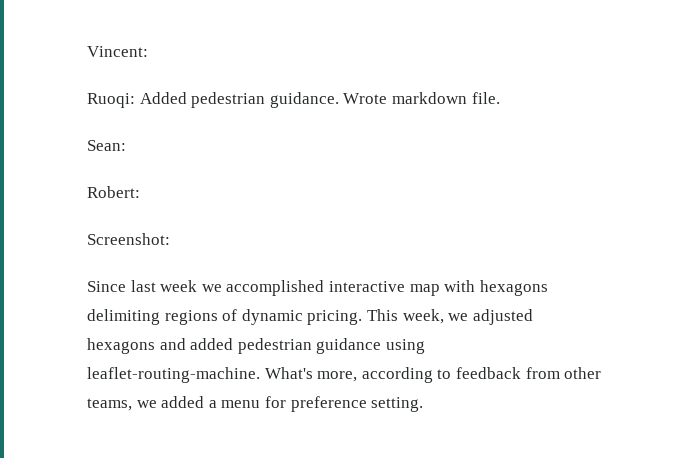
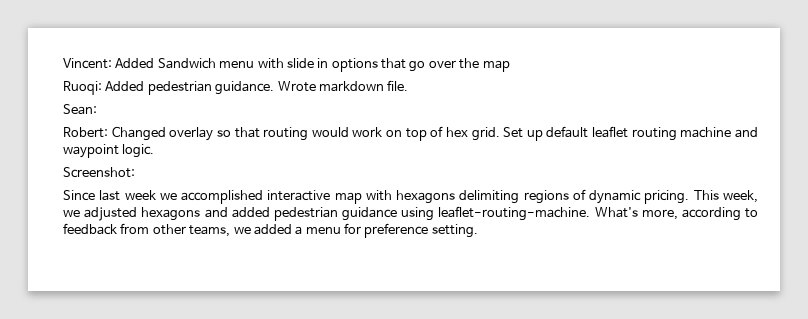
(148, 51) none -> [115,58,510,72] Added Sandwich menu with slide in options that go over the map
(140, 192) none -> [111,126,759,141] [63,144,155,158] Changed overlay so that routing would work on top of hex grid. Set up default leaflet routing machine and waypoint logic.

